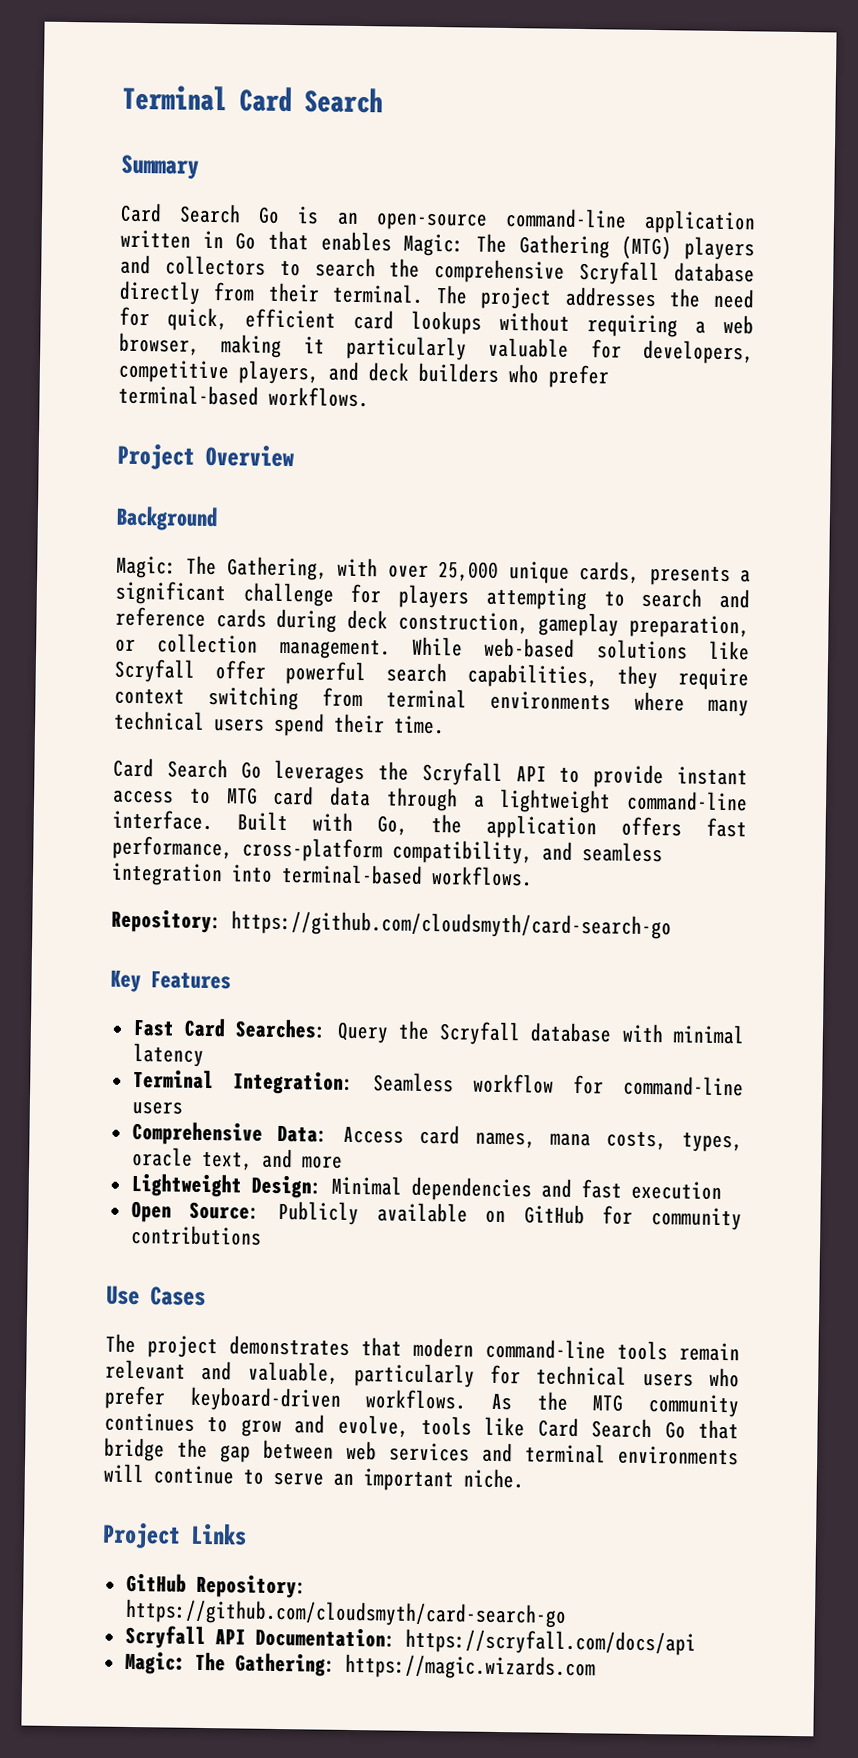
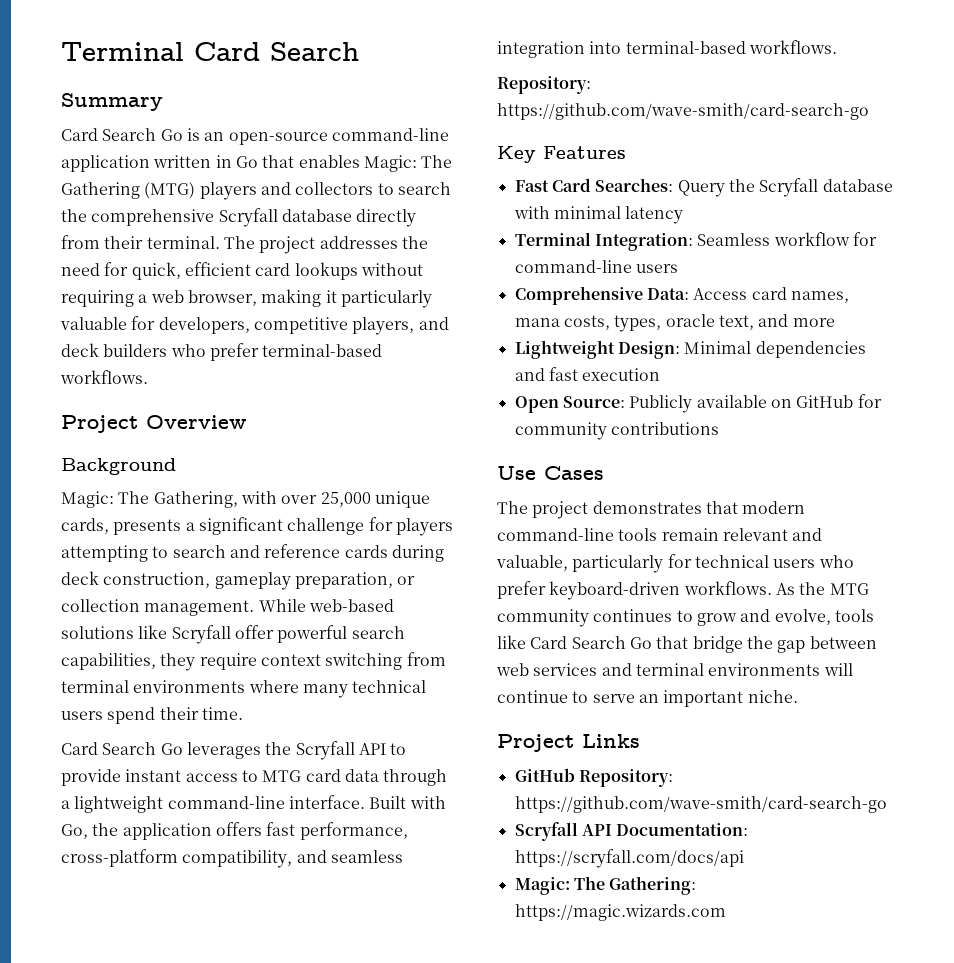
[231,910,672,940] https://github.com/cloudsmyth/card-search-go -> [497,103,869,120] https://github.com/wave-smith/card-search-go
[124,1598,567,1628] https://github.com/cloudsmyth/card-search-go -> [514,796,887,813] https://github.com/wave-smith/card-search-go

